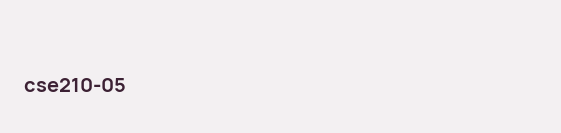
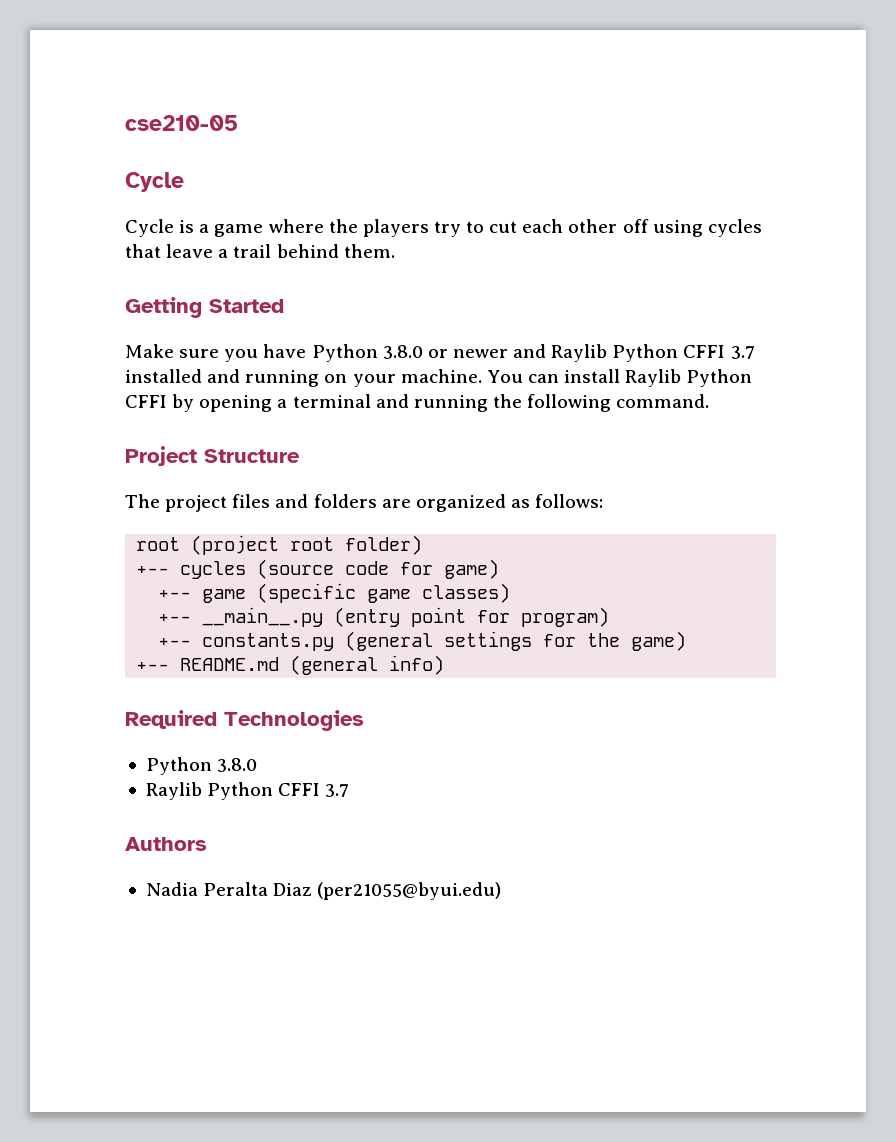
(126, 85) none -> [125,172,184,192] [125,219,762,237] [125,244,395,258] [125,297,284,318] [125,344,755,362] [125,369,753,387] [125,394,710,412] [125,446,300,466] [125,494,604,512] [136,535,423,555] [136,559,500,579] [158,583,511,603] [158,607,610,627] [158,631,687,651] [136,655,445,675] [125,710,364,731] [145,757,258,775] [145,782,350,800] [125,837,207,851] [145,882,502,900] // Cycle // Cycle is a game where the players try to cut each other off using cycles that leave a trail behind them. // Getting Started // Make sure you have Python 3.8.0 or newer and Raylib Python CFFI 3.7 installed and running on your machine. You can install Raylib Python CFFI by opening a terminal and running the following command. // Project Structure // The project files and folders are organized as follows: // root (project root folder) // +-- cycles (source code for game) // +-- game (specific game classes) // +-- __main__.py (entry point for program) // +-- constants.py (general settings for the game) // +-- README.md (general info) // Required Technologies // Python 3.8.0 // Raylib Python CFFI 3.7 // Authors // Nadia Peralta Diaz (per21055@byui.edu)

